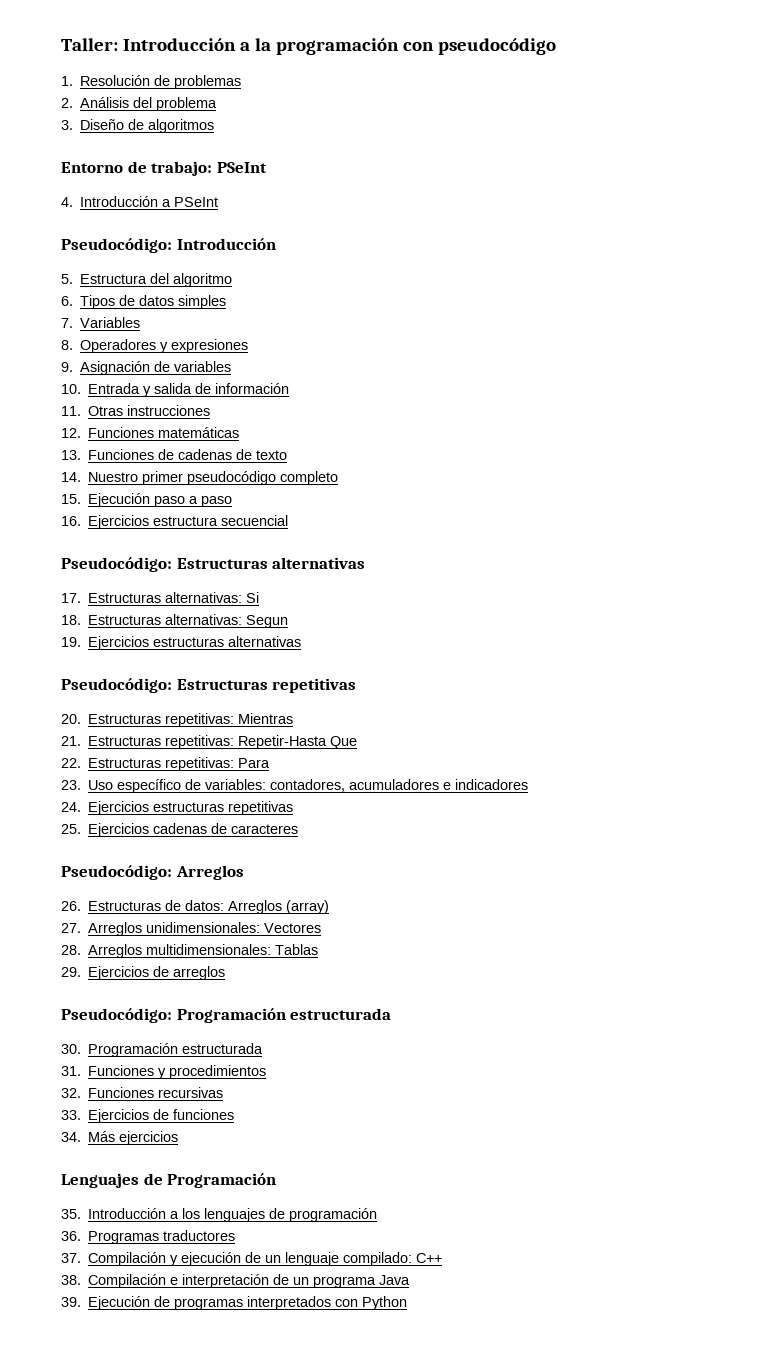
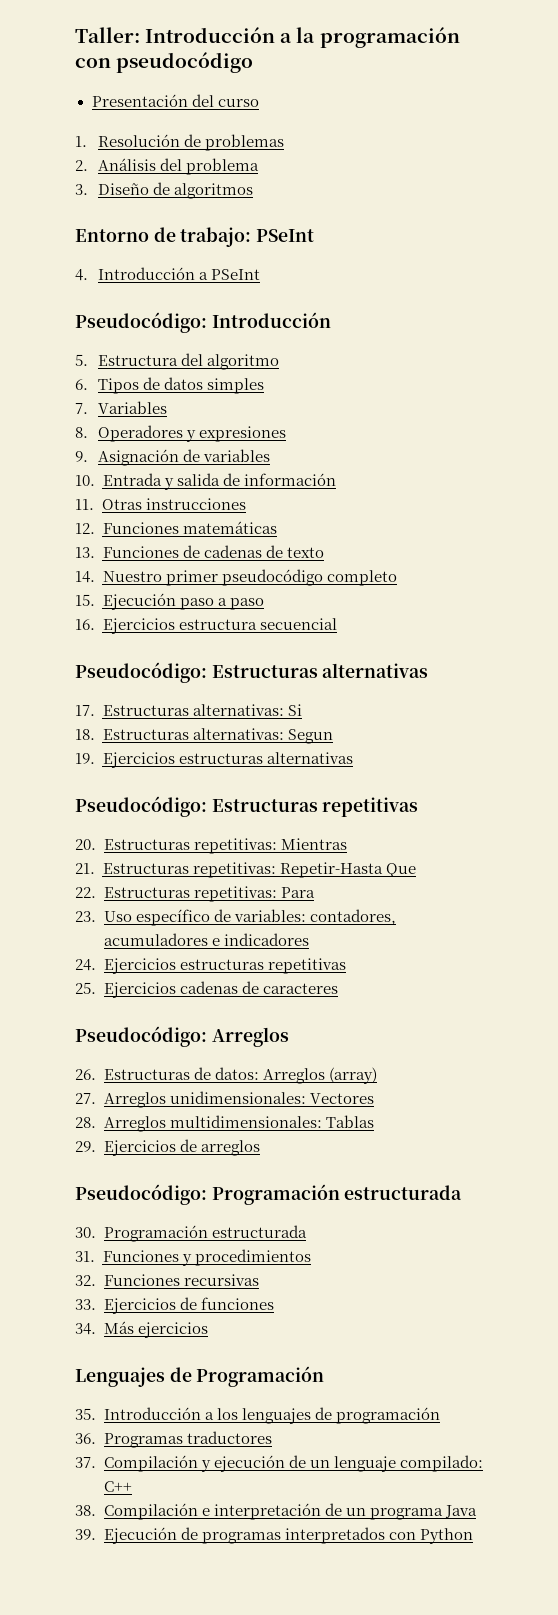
(556, 46) none -> [91,94,259,107] // Presentación del curso

